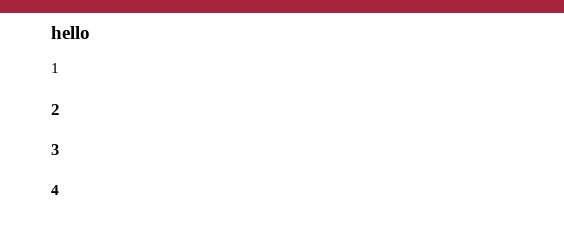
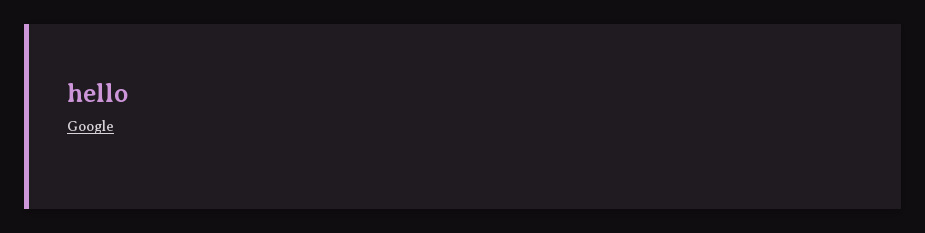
[51,63,59,73] [51,104,60,115] [51,144,59,155] [51,185,59,195] 1 // 2 // 3 // 4 -> [67,120,114,134] Google

